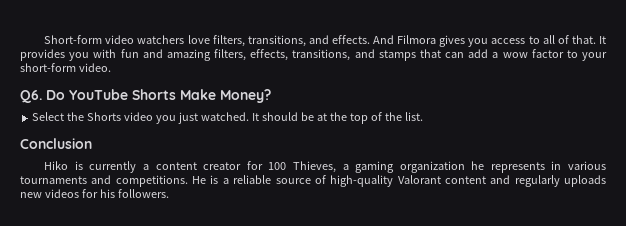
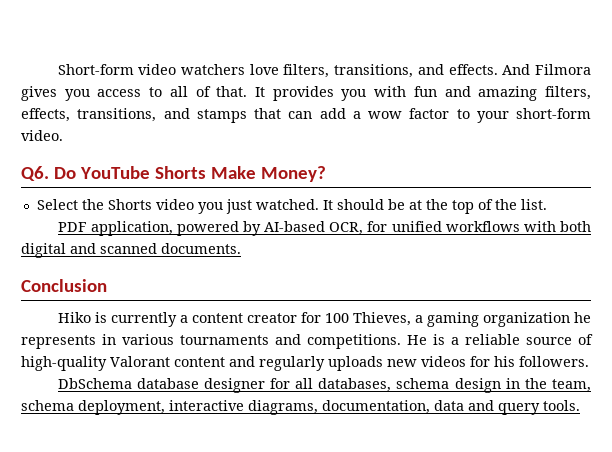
(423, 116) none -> [57,221,592,236] [21,243,241,258] // PDF application, powered by AI-based OCR, for unified workflows with both digital and scanned documents.
(169, 193) none -> [57,378,592,393] [21,400,580,415] // DbSchema database designer for all databases, schema design in the team, schema deployment, interactive diagrams, documentation, data and query tools.

